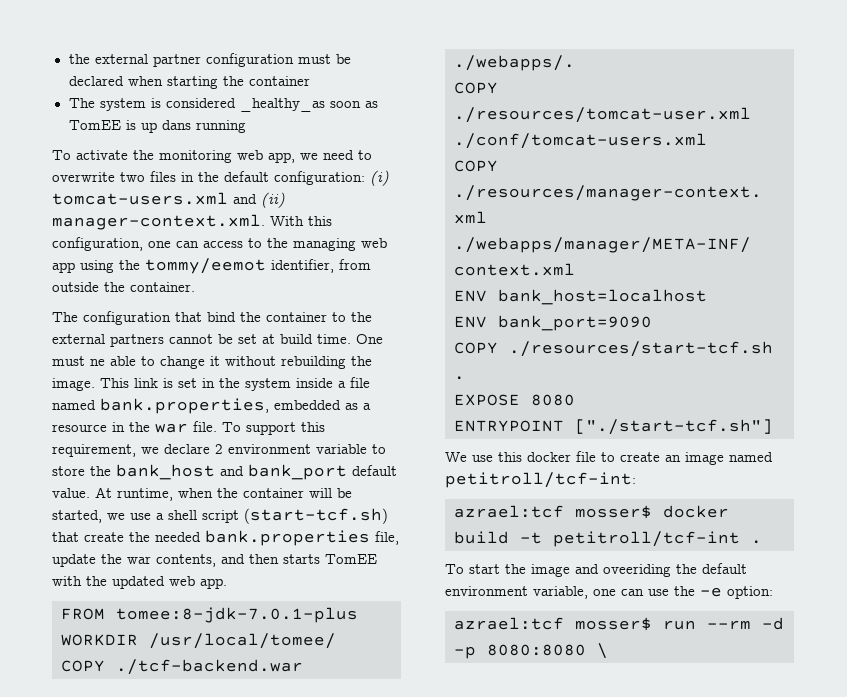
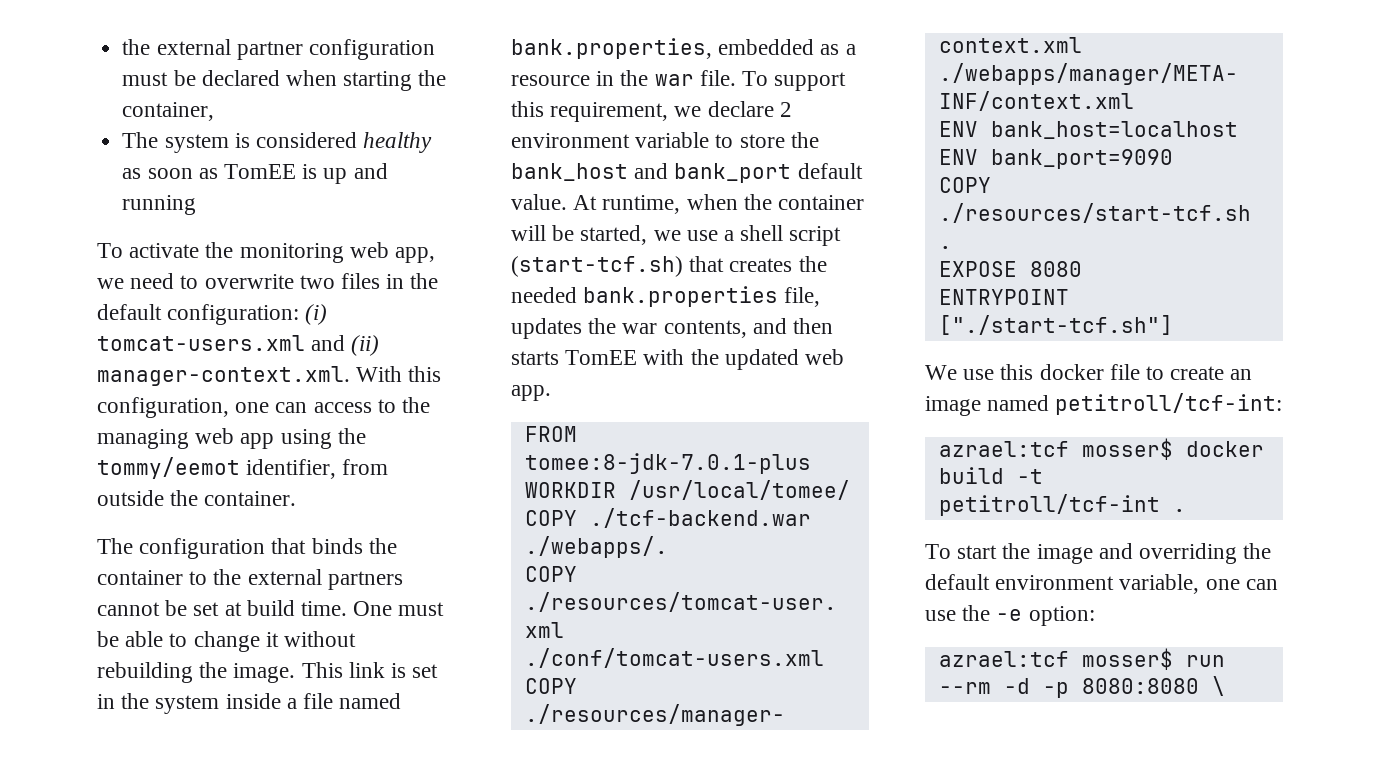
[248,76,310,86] container -> [122,102,215,121] container,
[239,98,325,112] _healthy_as -> [363,132,433,153] [122,168,142,179] healthy as
[161,120,191,130] dans -> [353,163,388,179] and
[207,312,236,322] bind -> [311,538,363,554] binds
[90,359,105,366] ne -> [97,631,119,647] be
[84,532,124,542] create -> [729,258,793,272] creates
[52,554,96,567] update -> [511,318,582,339] updates
[603,564,671,577] oveeriding -> [1139,543,1238,564] overriding

